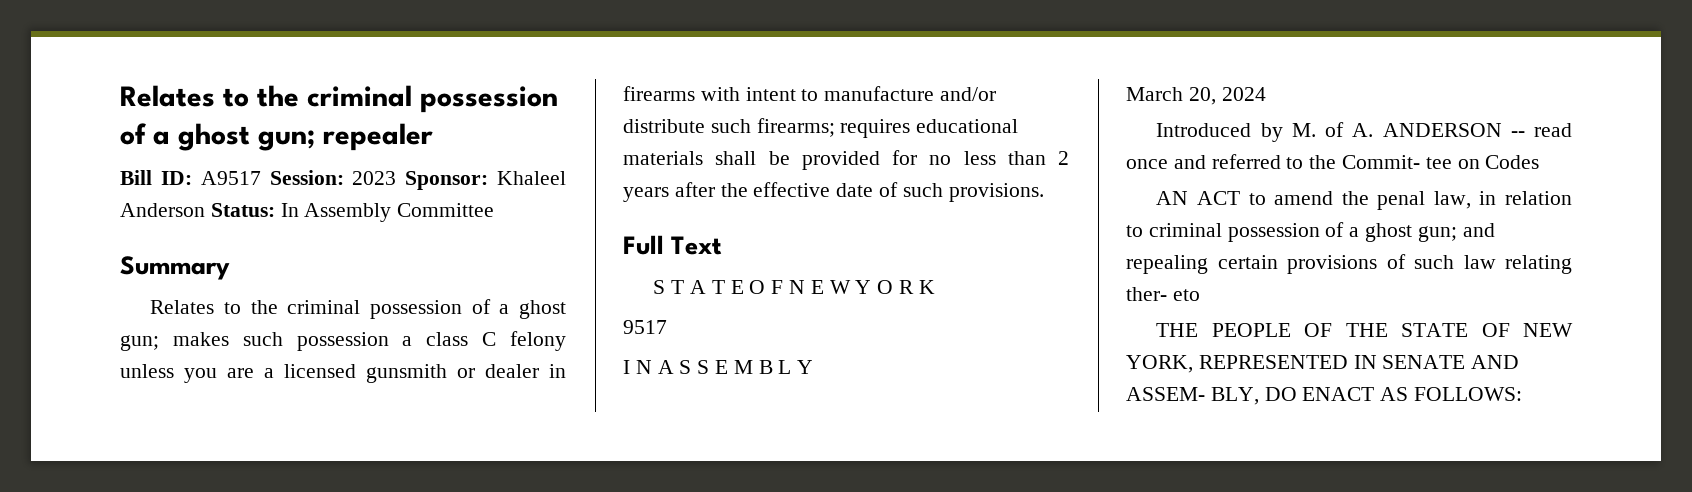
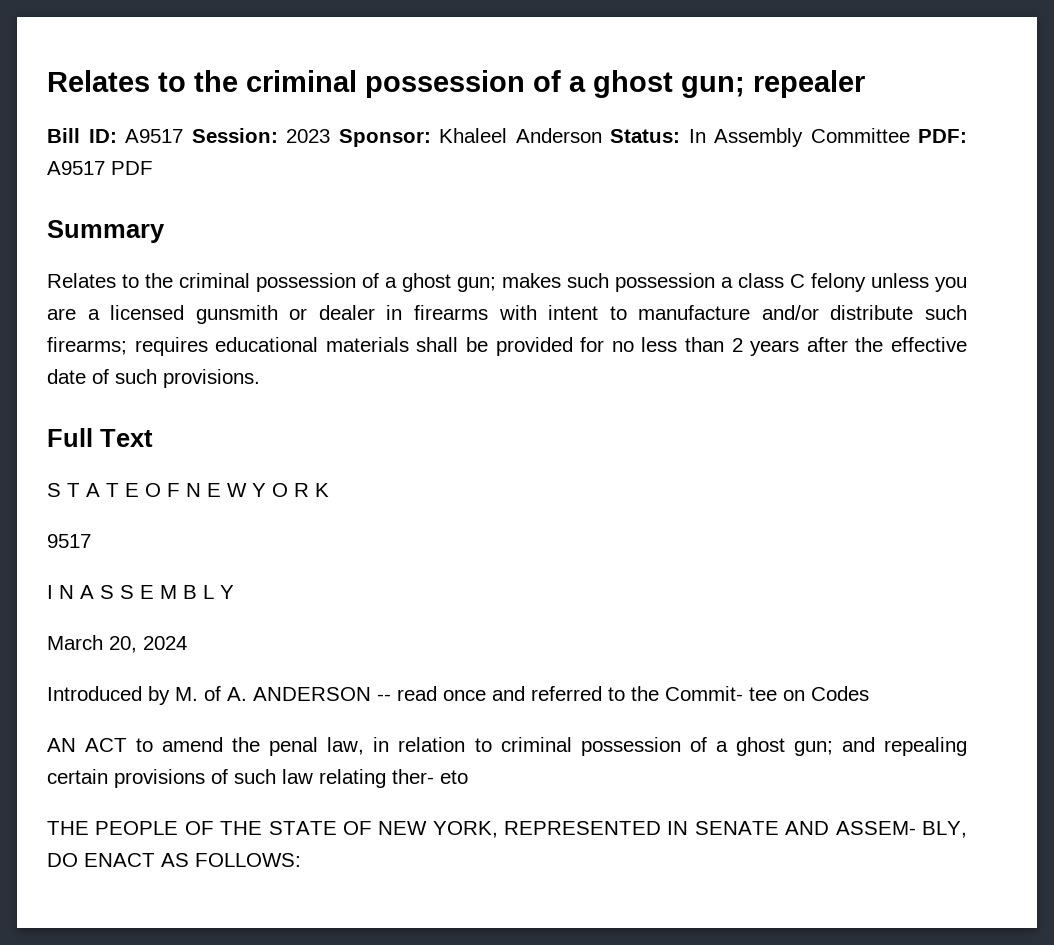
(495, 210) none -> [918,129,967,143] [47,161,153,175] PDF: A9517 PDF

